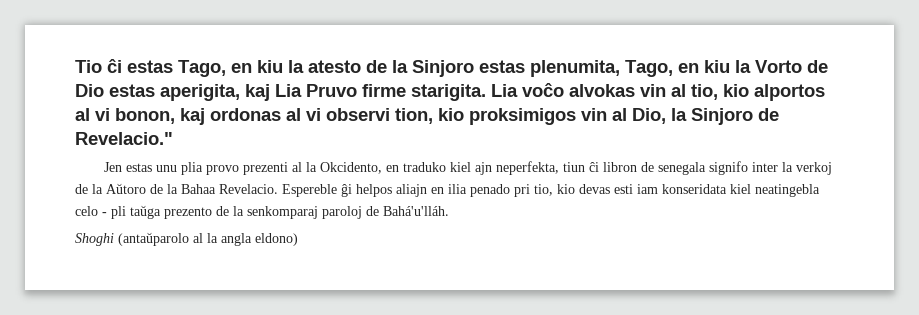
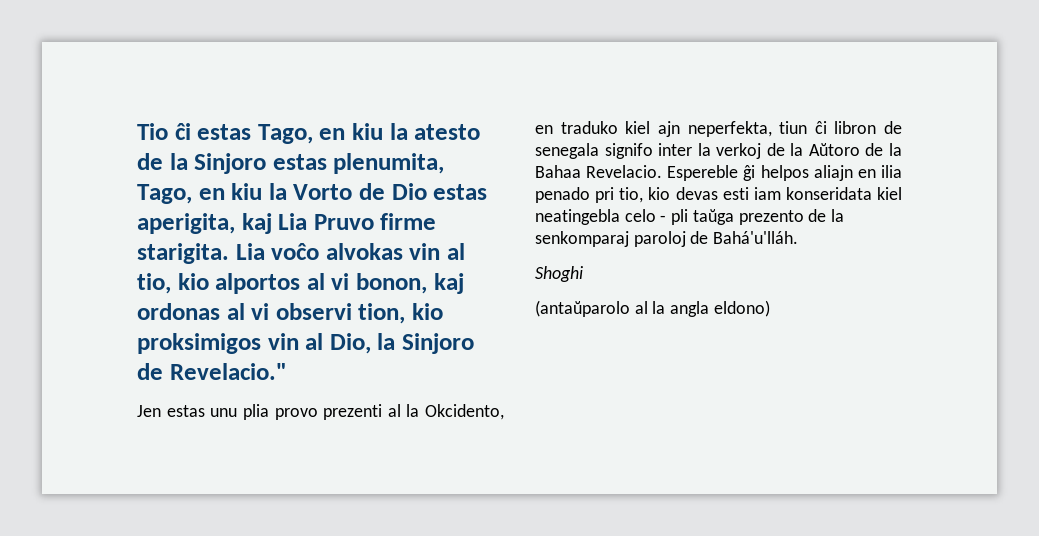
(114, 239) none -> (583, 274) //

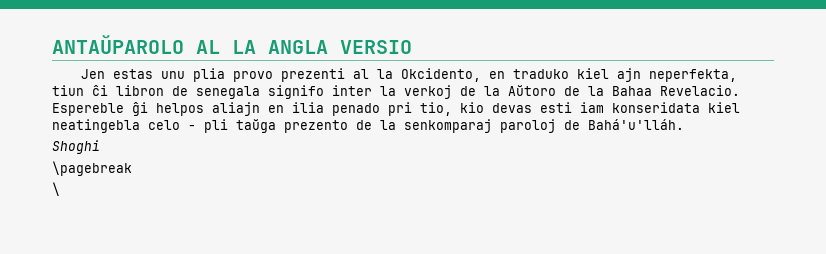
[137,123,481,144] [137,153,445,174] [137,183,488,204] [137,213,437,234] [137,243,466,264] [137,273,464,294] [137,303,444,324] [137,333,475,354] [137,363,287,380] Tio ĉi estas Tago, en kiu la atesto de la Sinjoro estas plenumita, Tago, en kiu la Vorto de Dio estas aperigita, kaj Lia Pruvo firme starigita. Lia voĉo alvokas vin al tio, kio alportos al vi bonon, kaj ordonas al vi observi tion, kio proksimigos vin al Dio, la Sinjoro de Revelacio." -> [52,35,412,54] ANTAŬPAROLO AL LA ANGLA VERSIO
[535,300,770,317] (antaŭparolo al la angla eldono) -> [52,161,132,176] [52,182,60,196] \pagebreak // \

